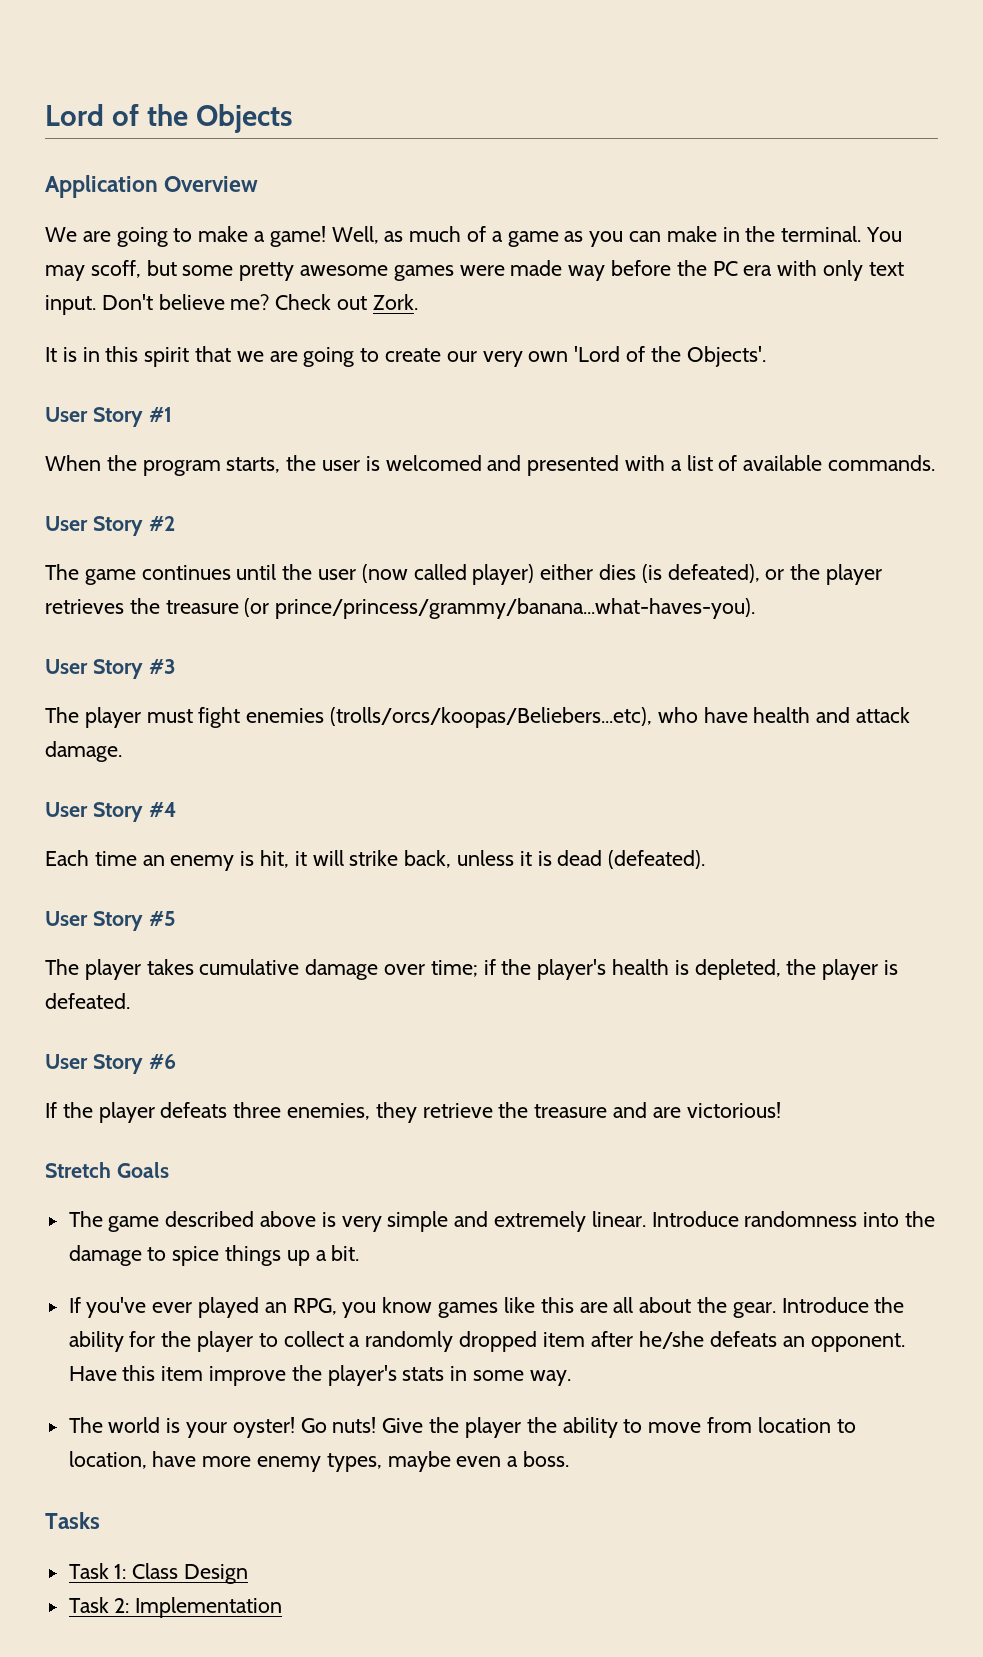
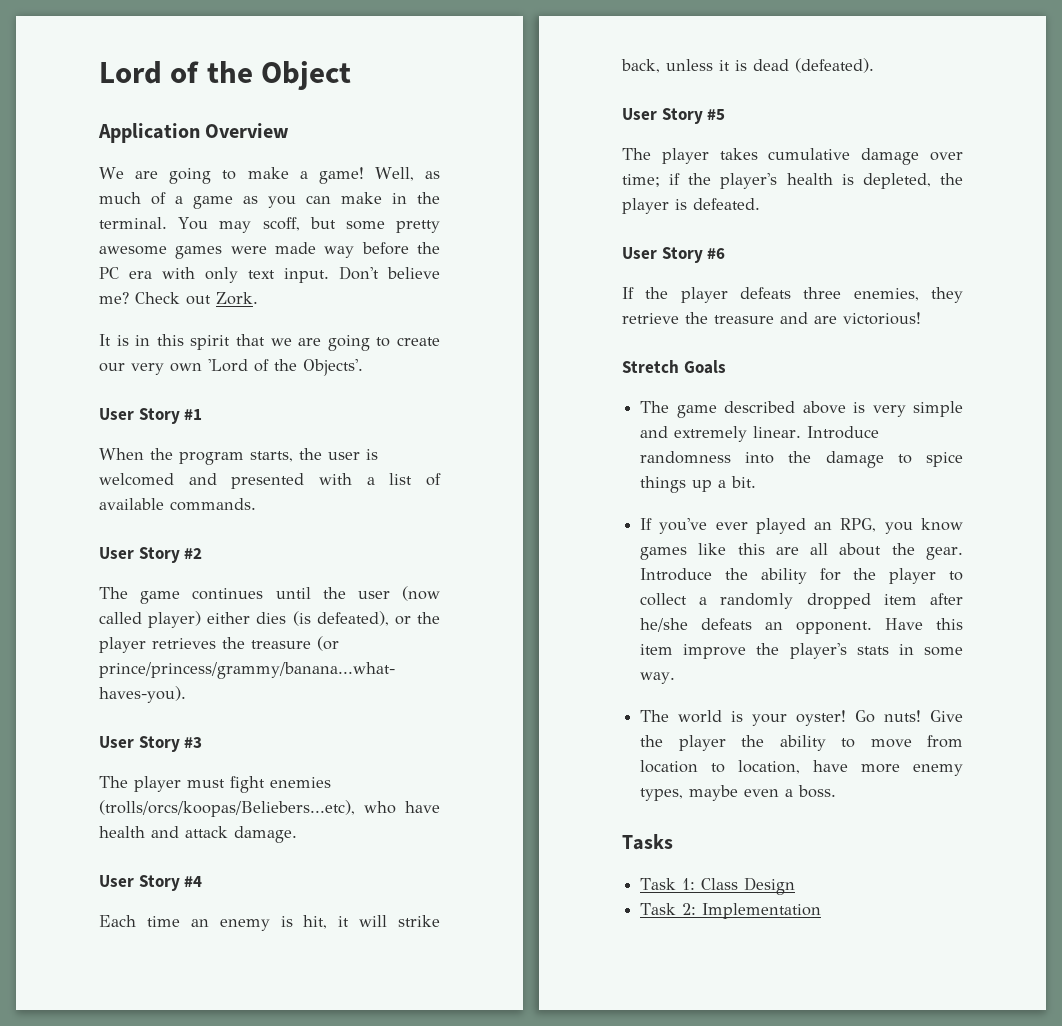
[195,104,292,133] Objects -> [261,61,352,90] Object

